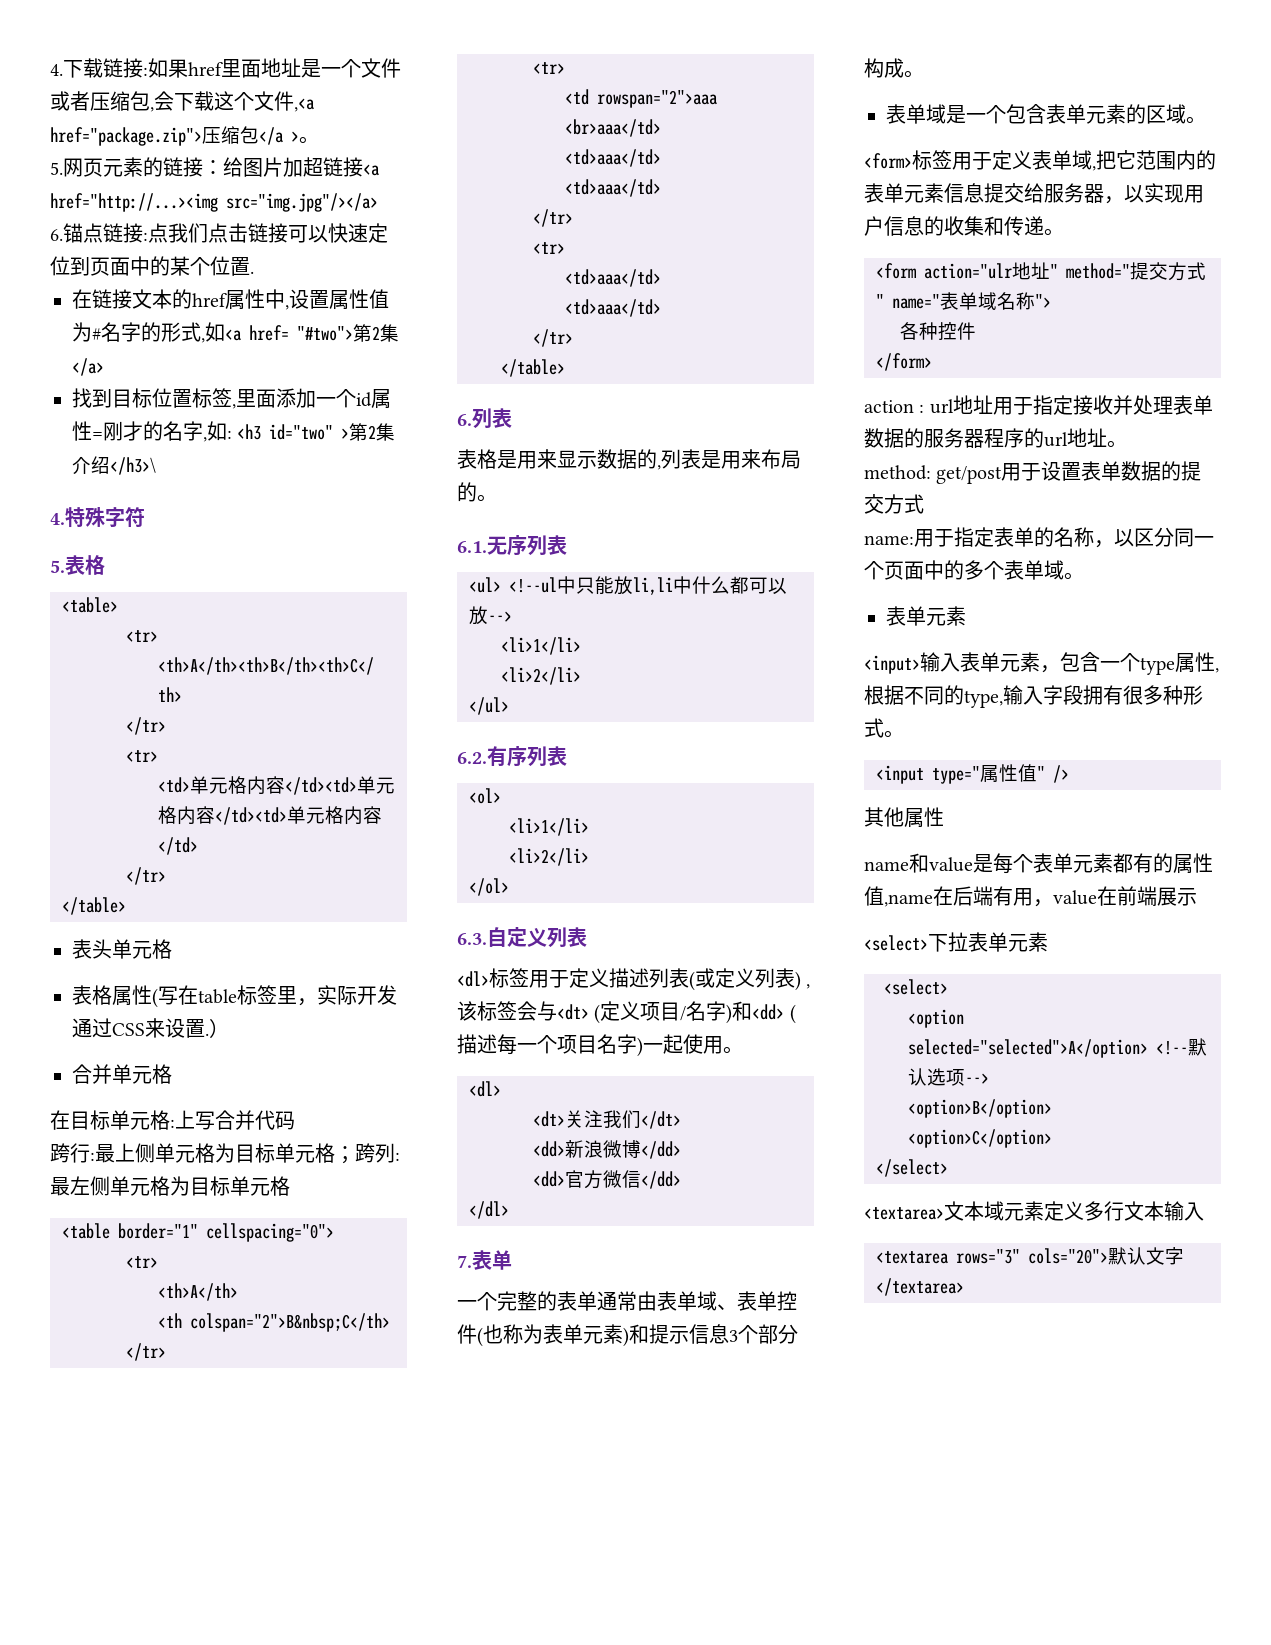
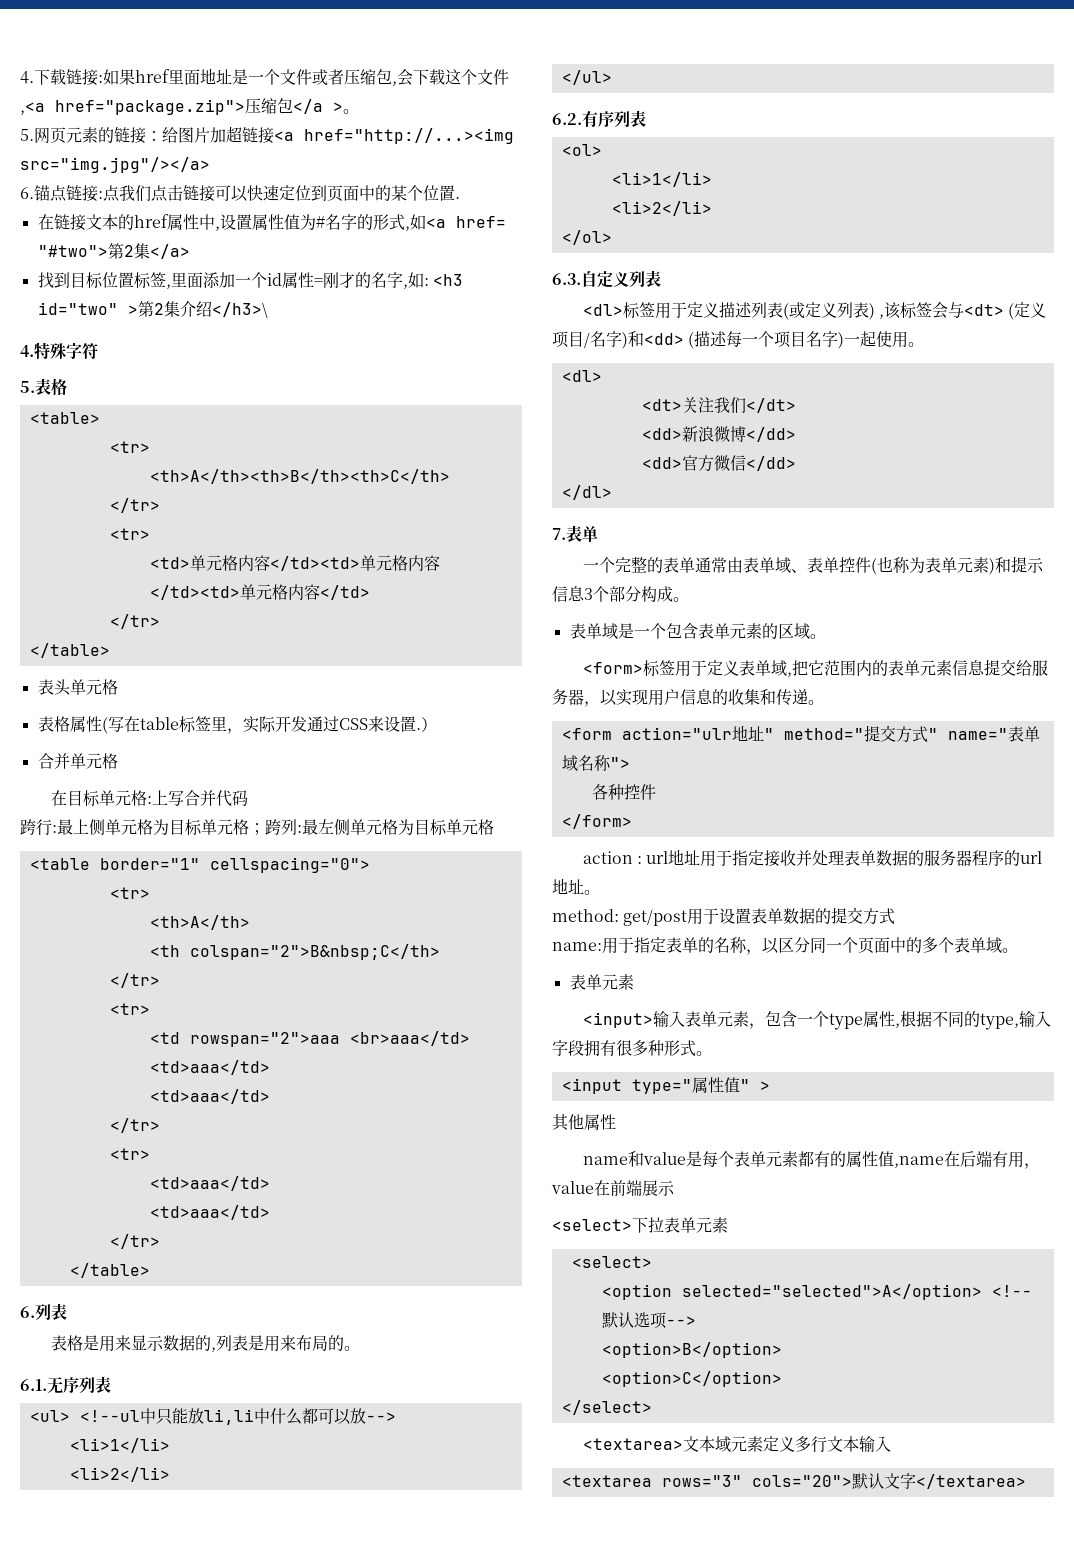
[1053,765,1069,783] /> -> [759,1081,770,1091] >

